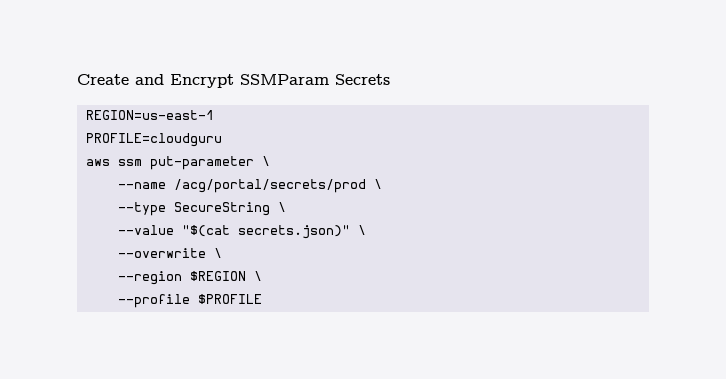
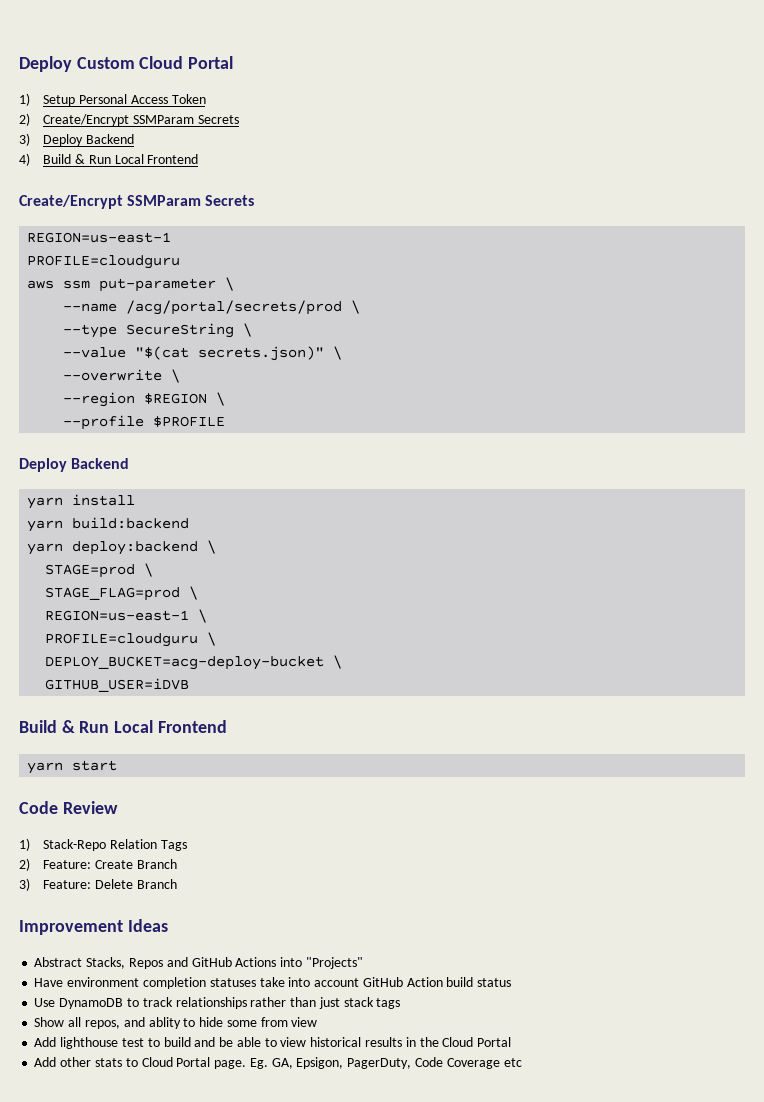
[77,74,234,88] Create and Encrypt -> [19,56,234,72] [19,93,206,106] [19,113,239,126] [19,133,134,146] [19,153,199,166] [19,195,123,209] Deploy Custom Cloud Portal // 1) Setup Personal Access Token // 2) Create/Encrypt SSMParam Secrets // 3) Deploy Backend // 4) Build & Run Local Frontend // Create/Encrypt
(262, 299) none -> [19,458,130,472] [27,494,136,509] [27,517,190,532] [27,540,217,555] [45,563,154,578] [45,586,199,601] [45,609,208,623] [45,632,217,647] [45,655,343,670] [45,678,190,692] [19,720,227,733] [27,760,118,774] [19,801,118,814] [19,838,187,851] [19,858,177,871] [19,878,177,891] [19,919,168,935] [34,957,363,969] [34,977,512,989] [34,997,401,1009] [34,1017,318,1029] [34,1037,512,1049] [34,1057,522,1069] // Deploy Backend // yarn install // yarn build:backend // yarn deploy:backend \ // STAGE=prod \ // STAGE_FLAG=prod \ // REGION=us-east-1 \ // PROFILE=cloudguru \ // DEPLOY_BUCKET=acg-deploy-bucket \ // GITHUB_USER=iDVB // Build & Run Local Frontend // yarn start // Code Review // 1) Stack-Repo Relation Tags // 2) Feature: Create Branch // 3) Feature: Delete Branch // Improvement Ideas // Abstract Stacks, Repos and GitHub Actions into "Projects" // Have environment completion statuses take into account GitHub Action build status // Use DynamoDB to track relationships rather than just stack tags // Show all repos, and ablity to hide some from view // Add lighthouse test to build and be able to view historical results in the Cloud Portal // Add other stats to Cloud Portal page. Eg. GA, Epsigon, PagerDuty, Code Coverage etc

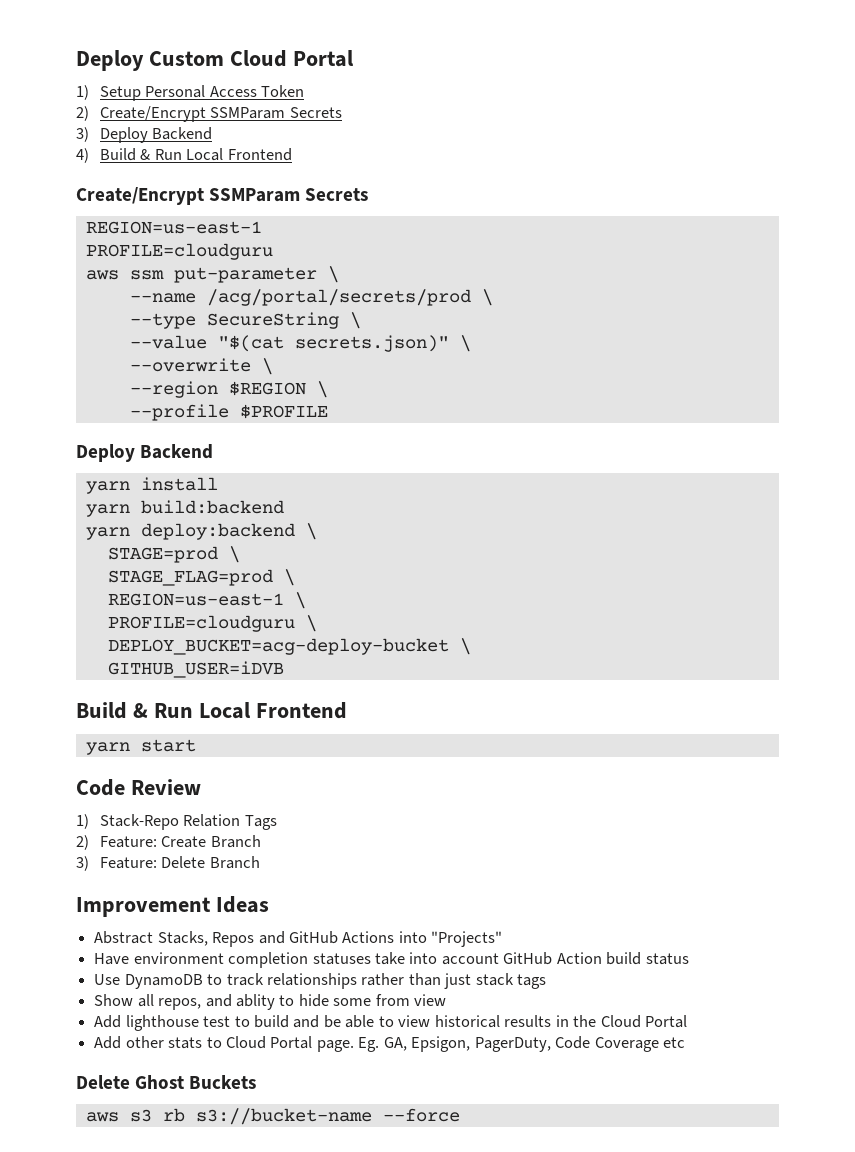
(522, 1062) none -> [76,1075,257,1089] [85,1108,460,1125] // Delete Ghost Buckets // aws s3 rb s3://bucket-name --force

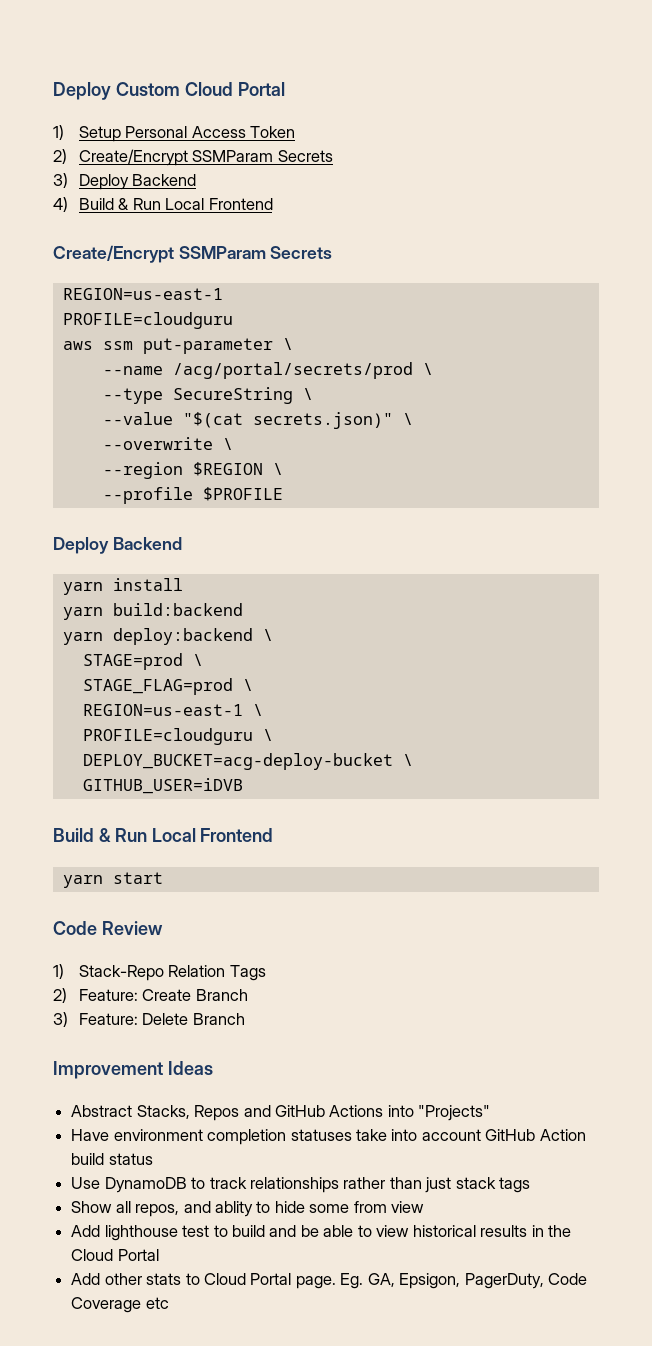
[76,1075,257,1089] [85,1108,460,1125] // Delete Ghost Buckets // aws s3 rb s3://bucket-name --force -> (169, 1303) none

